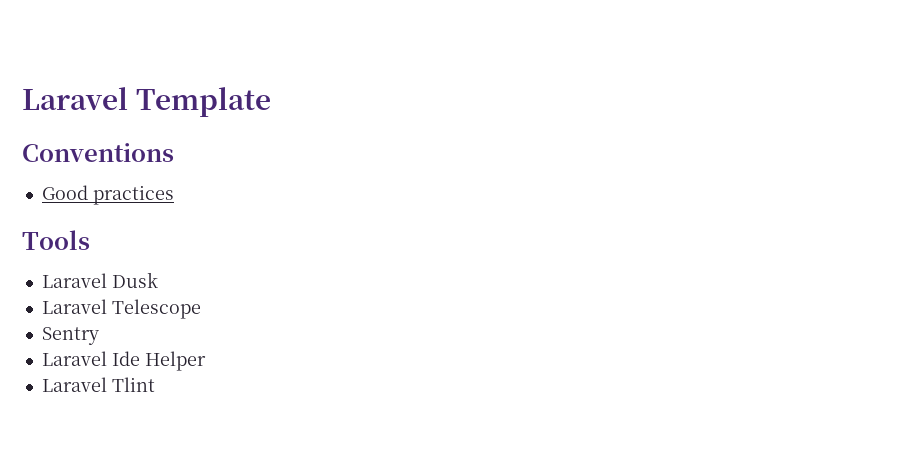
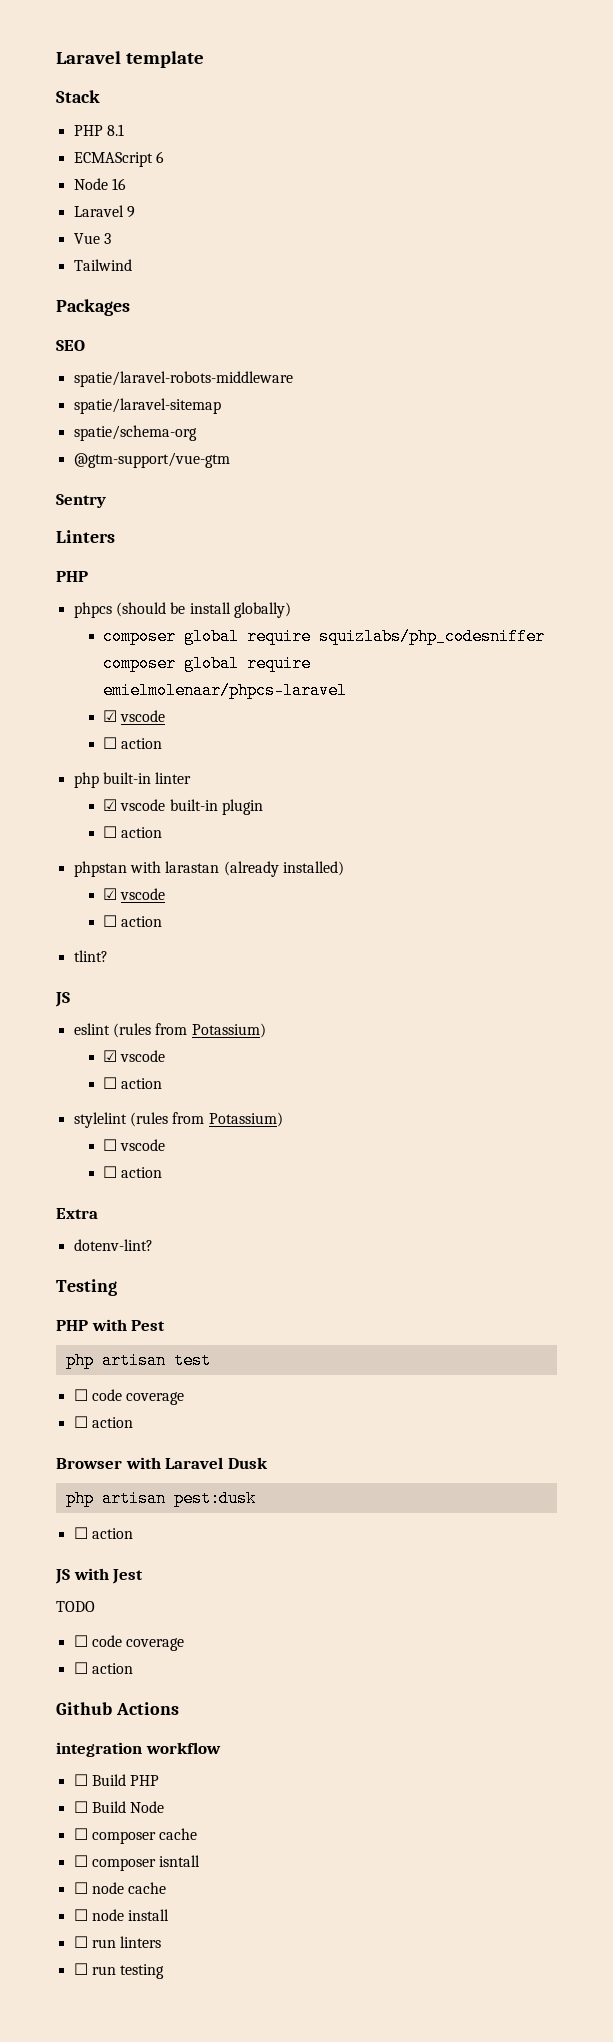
[22,87,271,117] [22,143,174,162] [41,185,174,205] [22,230,90,250] [41,272,158,288] [41,299,201,319] [41,327,99,345] [41,351,206,371] [41,377,155,392] Laravel Template // Conventions // Good practices // Tools // Laravel Dusk // Laravel Telescope // Sentry // Laravel Ide Helper // Laravel Tlint -> [56,51,204,68] [56,90,100,103] [73,124,124,136] [73,151,164,167] [73,178,126,190] [73,205,135,218] [73,233,111,244] [73,259,132,271] [56,299,130,316] [56,340,85,351] [73,371,293,387] [73,398,221,414] [73,425,197,441] [73,452,230,468] [56,494,106,508] [56,530,115,543] [56,571,88,582] [73,602,291,618] [103,628,546,645] [103,655,312,672] [103,682,348,699] [103,710,166,722] [103,737,163,749] [73,772,192,788] [103,799,264,815] [103,826,163,838] [73,861,344,877] [103,888,166,900] [103,915,163,927] [73,950,108,962] [55,992,70,1007] [73,1023,266,1038] [103,1050,166,1062] [103,1077,163,1089] [73,1112,283,1128] [103,1139,166,1151] [103,1166,163,1178] [56,1208,98,1219] [73,1239,153,1251] [56,1279,117,1296] [56,1319,166,1331] [65,1352,211,1369] [73,1389,185,1405] [73,1416,133,1428] [56,1457,268,1469] [65,1490,256,1507] [73,1527,133,1539] [55,1568,144,1584] [56,1601,95,1612] [73,1635,185,1651] [73,1662,133,1674] [56,1702,179,1715] [56,1742,221,1757] [73,1774,160,1786] [73,1801,165,1813] [73,1828,198,1844] [73,1855,201,1871] [73,1882,167,1894] [73,1909,170,1921] [73,1936,162,1948] [73,1963,165,1979] Laravel template // Stack // PHP 8.1 // ECMAScript 6 // Node 16 // Laravel 9 // Vue 3 // Tailwind // Packages // SEO // spatie/laravel-robots-middleware // spatie/laravel-sitemap // spatie/schema-org // @gtm-support/vue-gtm // Sentry // Linters // PHP // phpcs (should be install globally) // composer global require squizlabs/php_codesniffer composer global require emielmolenaar/phpcs-laravel // ☑ vscode // ☐ action // php built-in linter // ☑ vscode built-in plugin // ☐ action // phpstan with larastan (already installed) // ☑ vscode // ☐ action // tlint? // JS // eslint (rules from Potassium) // ☑ vscode // ☐ action // stylelint (rules from Potassium) // ☐ vscode // ☐ action // Extra // dotenv-lint? // Testing // PHP with Pest // php artisan test // ☐ code coverage // ☐ action // Browser with Laravel Dusk // php artisan pest:dusk // ☐ action // JS with Jest // TODO // ☐ code coverage // ☐ action // Github Actions // integration workflow // ☐ Build PHP // ☐ Build Node // ☐ composer cache // ☐ composer isntall // ☐ node cache // ☐ node install // ☐ run linters // ☐ run testing

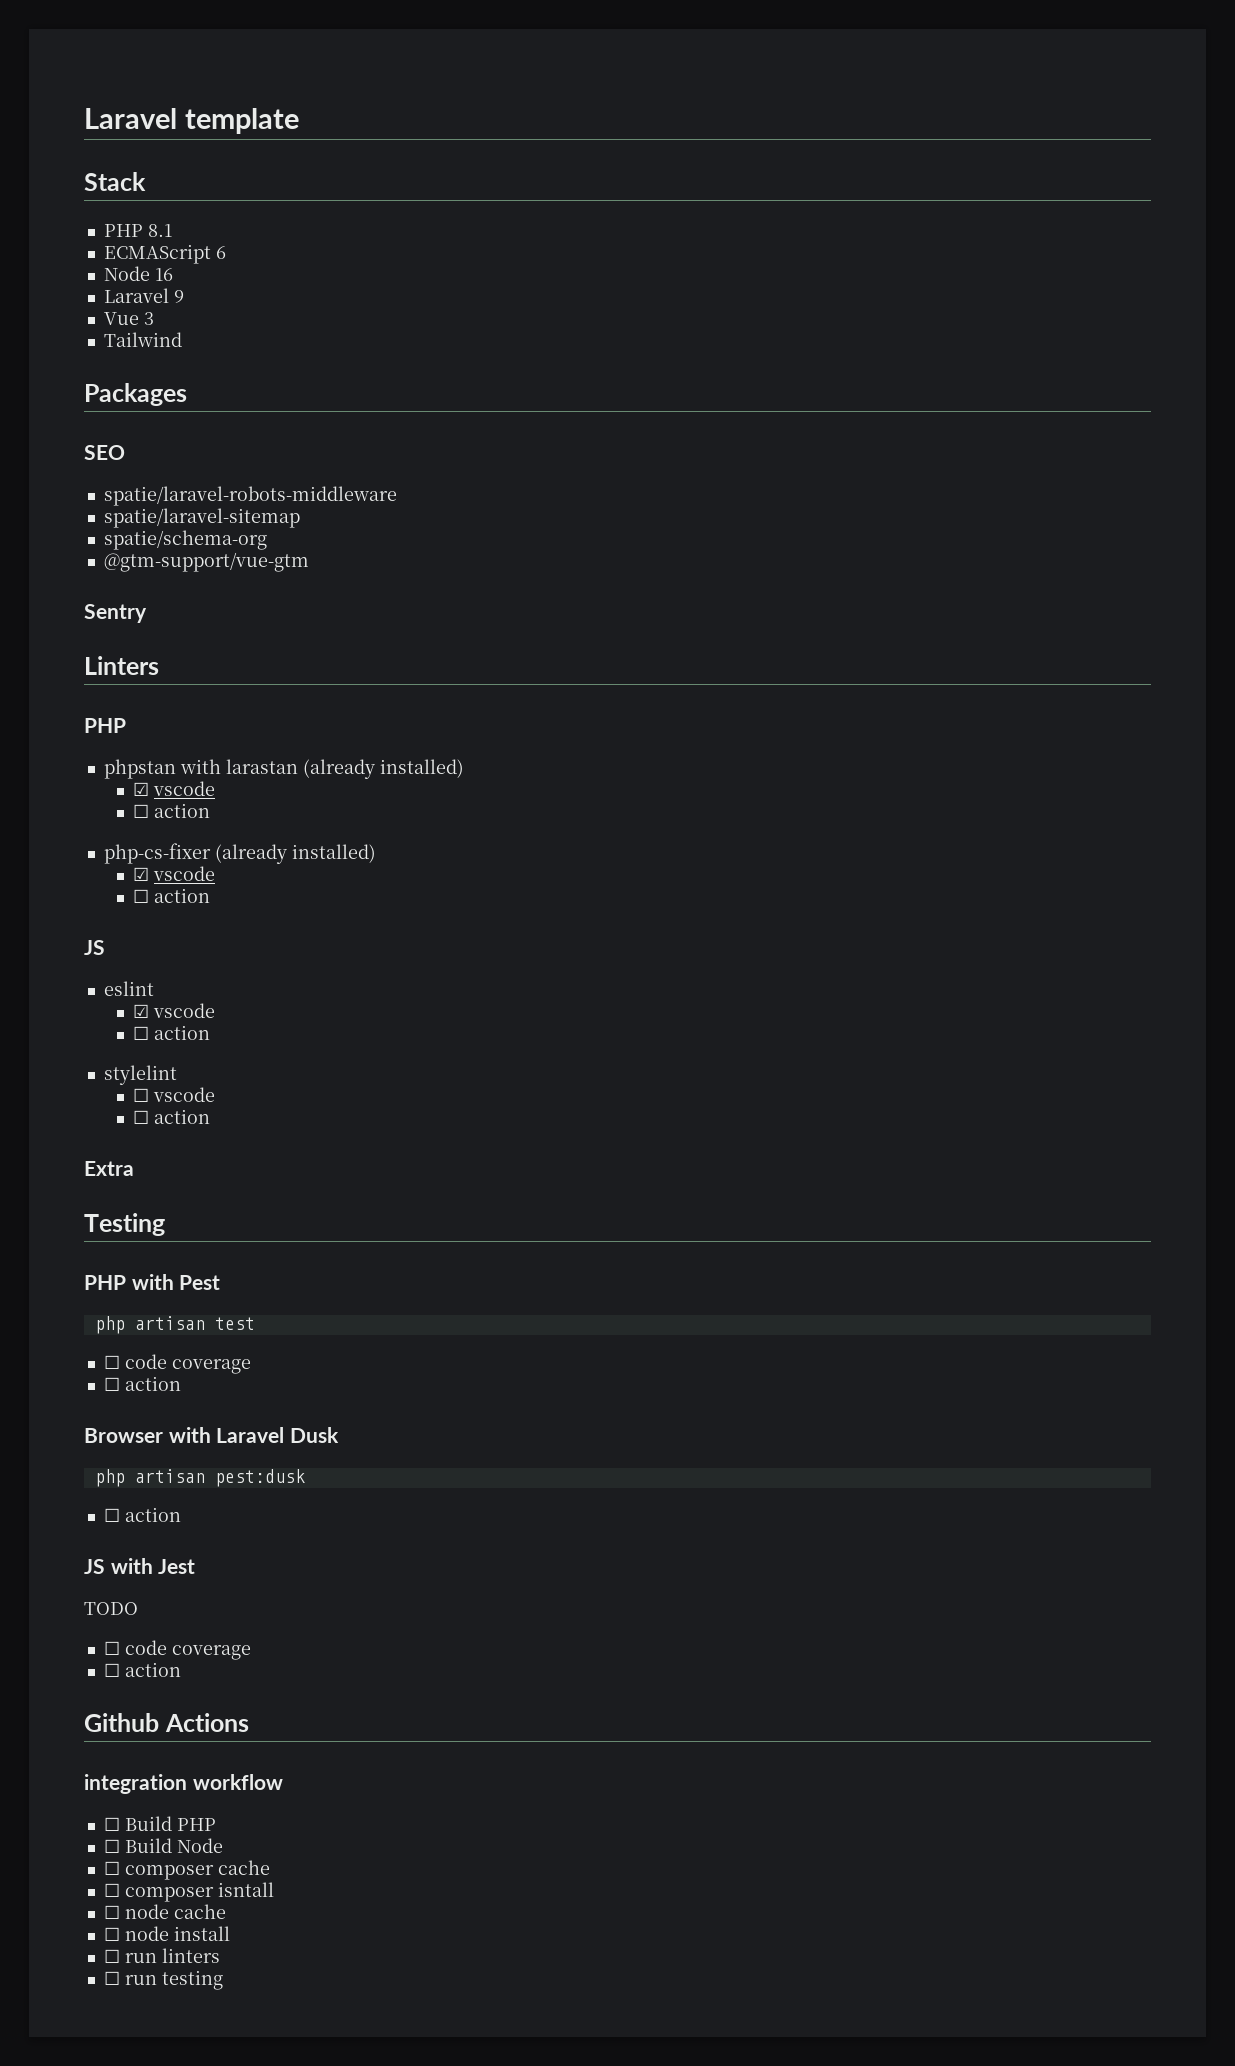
[73,602,291,618] [103,628,546,645] [103,655,312,672] [103,682,348,699] [103,710,166,722] [103,737,163,749] [73,772,192,788] [103,799,264,815] [103,826,163,838] // phpcs (should be install globally) // composer global require squizlabs/php_codesniffer composer global require emielmolenaar/phpcs-laravel // ☑ vscode // ☐ action // php built-in linter // ☑ vscode built-in plugin // ☐ action -> (126, 725) none
[73,950,108,962] tlint? -> [103,843,376,864] [133,866,216,881] [133,888,211,903] php-cs-fixer (already installed) // ☑ vscode // ☐ action
[112,1023,266,1038] (rules from Potassium) -> (154, 988) none
[129,1112,283,1127] (rules from Potassium) -> (177, 1075) none
[73,1239,153,1251] // dotenv-lint? -> (134, 1168) none

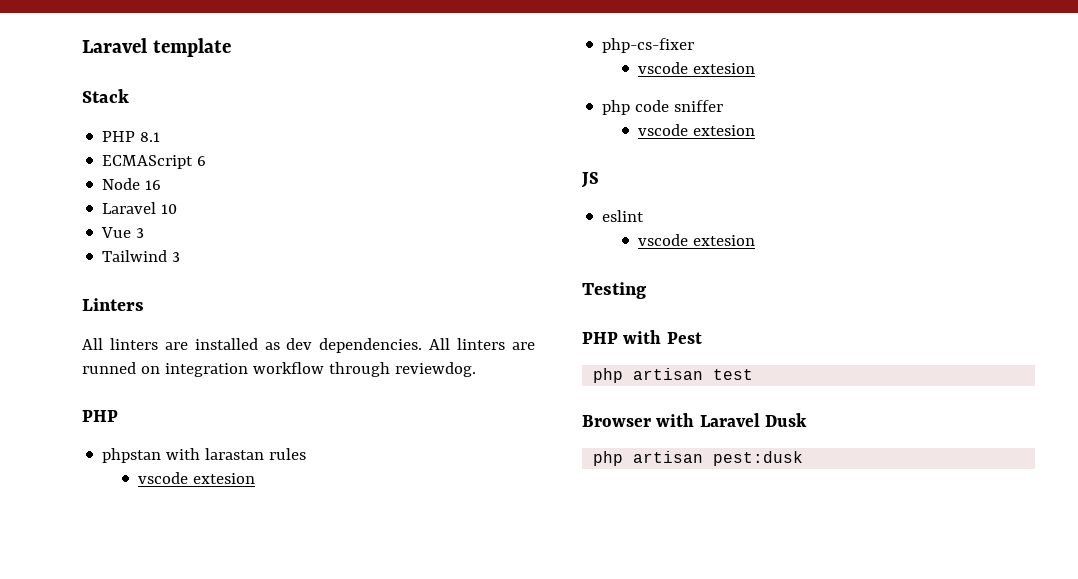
[173,290,184,303] 9 -> [161,204,178,214] 10
[84,383,187,406] [84,445,125,460] [103,486,397,506] [103,508,300,528] [103,530,267,550] [103,552,309,572] [84,604,147,623] [84,656,159,675] // Packages // SEO // spatie/laravel-robots-middleware // spatie/laravel-sitemap // spatie/schema-org // @gtm-support/vue-gtm // Sentry // Linters -> [172,252,181,262] [82,298,144,311] [82,338,535,353] [82,362,476,377] 3 // Linters // All linters are installed as dev dependencies. All linters are runned on integration workflow through reviewdog.
[302,759,464,779] [133,781,216,796] [133,803,211,818] (already installed) // ☑ vscode // ☐ action -> [269,448,307,460] [138,472,256,484] rules // vscode extesion
[214,844,376,864] [133,866,216,881] [133,888,211,903] (already installed) // ☑ vscode // ☐ action -> [638,62,756,74] [602,100,724,115] [638,124,756,136] // vscode extesion // php code sniffer // vscode extesion
[133,1003,216,1018] [133,1025,211,1040] [103,1065,177,1085] [133,1087,216,1102] [133,1109,211,1124] [84,1161,134,1176] ☑ vscode // ☐ action // stylelint // ☐ vscode // ☐ action // Extra -> [638,234,756,246] vscode extesion
[103,1354,251,1374] [103,1376,181,1391] // ☐ code coverage // ☐ action -> (754, 374) none
[103,1507,181,1522] [84,1558,196,1574] [84,1602,138,1615] [103,1640,251,1660] [103,1662,181,1677] [84,1713,249,1732] [84,1774,283,1794] [103,1816,216,1831] [103,1838,223,1853] [103,1860,270,1880] [103,1882,274,1902] [103,1904,226,1919] [103,1926,230,1941] [103,1948,220,1963] [103,1970,223,1990] // ☐ action // JS with Jest // TODO // ☐ code coverage // ☐ action // Github Actions // integration workflow // ☐ Build PHP // ☐ Build Node // ☐ composer cache // ☐ composer isntall // ☐ node cache // ☐ node install // ☐ run linters // ☐ run testing -> (804, 458) none

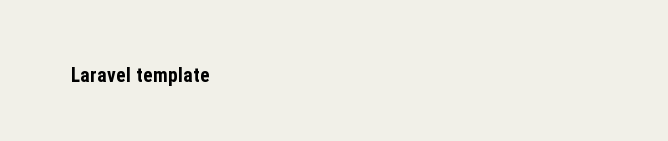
[82,89,129,103] [102,131,161,142] [102,155,207,169] [102,178,162,190] [102,202,178,214] [101,227,145,238] [102,250,181,262] [82,298,144,311] [82,338,535,353] [82,362,476,377] [82,410,118,422] [102,448,307,463] [138,472,256,484] [602,38,695,53] [638,62,756,74] [602,100,724,115] [638,124,756,136] [581,172,599,188] [602,210,645,222] [638,234,756,246] [582,282,646,299] [582,330,702,344] [593,368,754,383] [582,413,807,427] [593,451,804,466] // Stack // PHP 8.1 // ECMAScript 6 // Node 16 // Laravel 10 // Vue 3 // Tailwind 3 // Linters // All linters are installed as dev dependencies. All linters are runned on integration workflow through reviewdog. // PHP // phpstan with larastan rules // vscode extesion // php-cs-fixer // vscode extesion // php code sniffer // vscode extesion // JS // eslint // vscode extesion // Testing // PHP with Pest // php artisan test // Browser with Laravel Dusk // php artisan pest:dusk -> (211, 76) none

